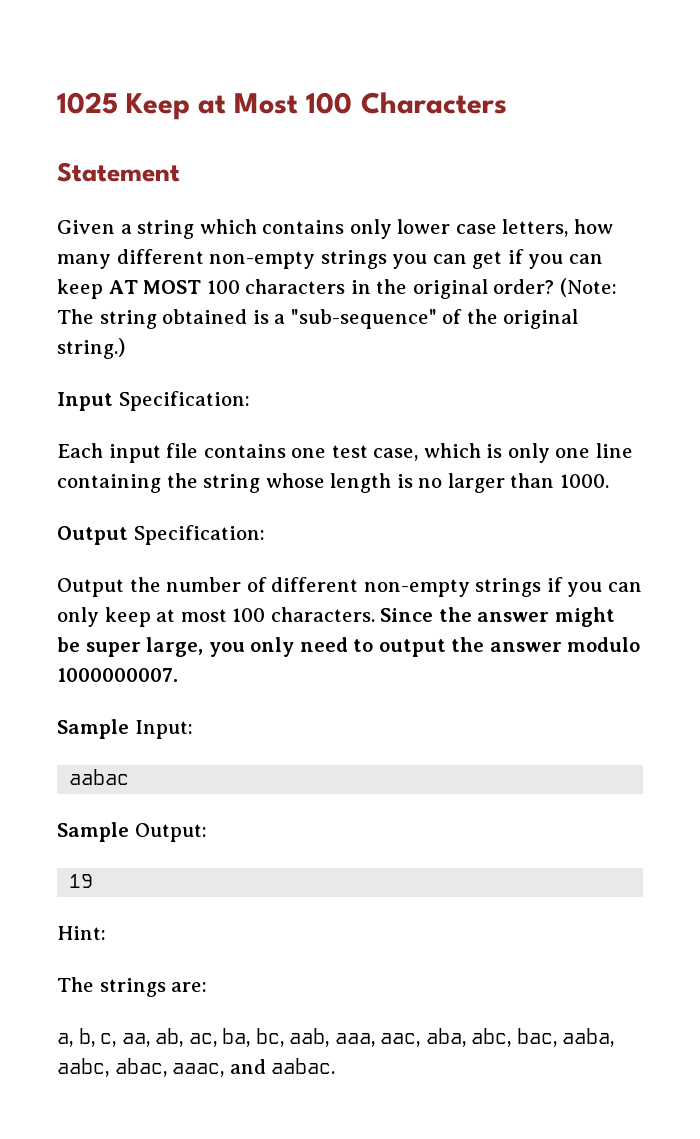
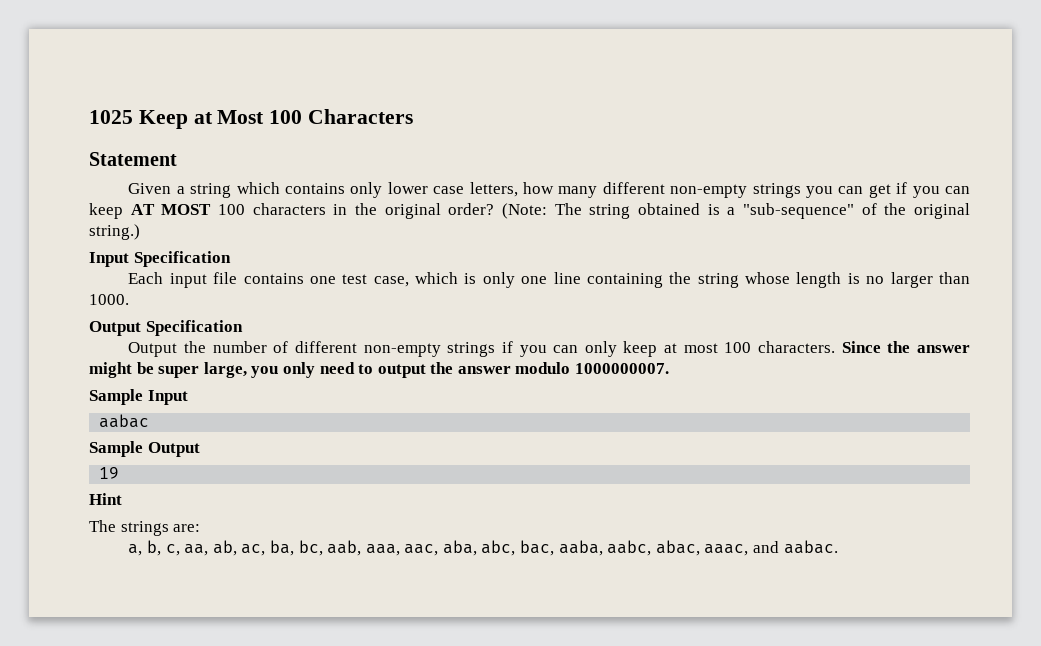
[118,391,250,411] Specification: -> [133,251,231,267] Specification
[133,525,265,545] Specification: -> [145,320,243,336] Specification
[134,720,193,739] Input: -> [147,390,188,405] Input
[134,823,207,842] Output: -> [147,442,200,457] Output
[57,926,106,940] Hint: -> [89,493,122,505] Hint

